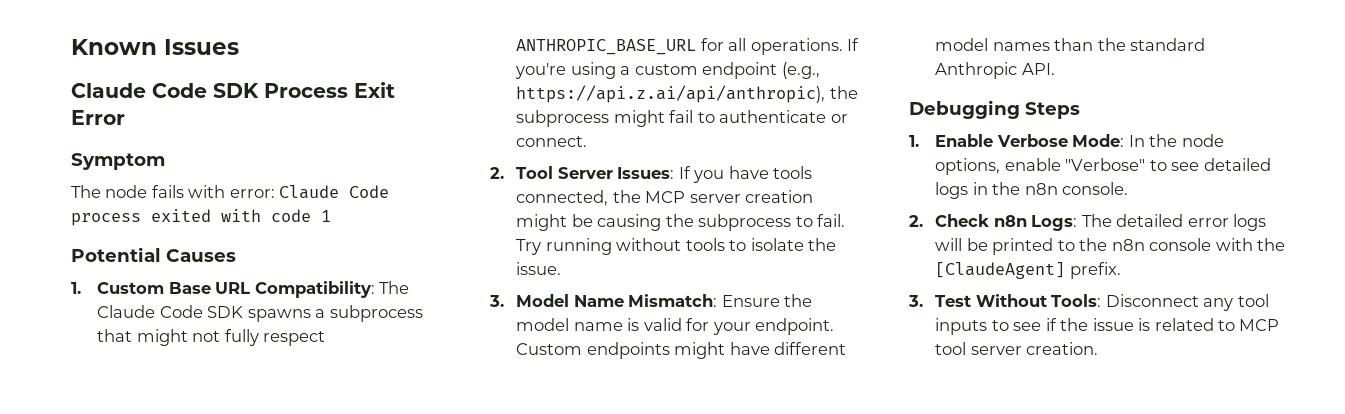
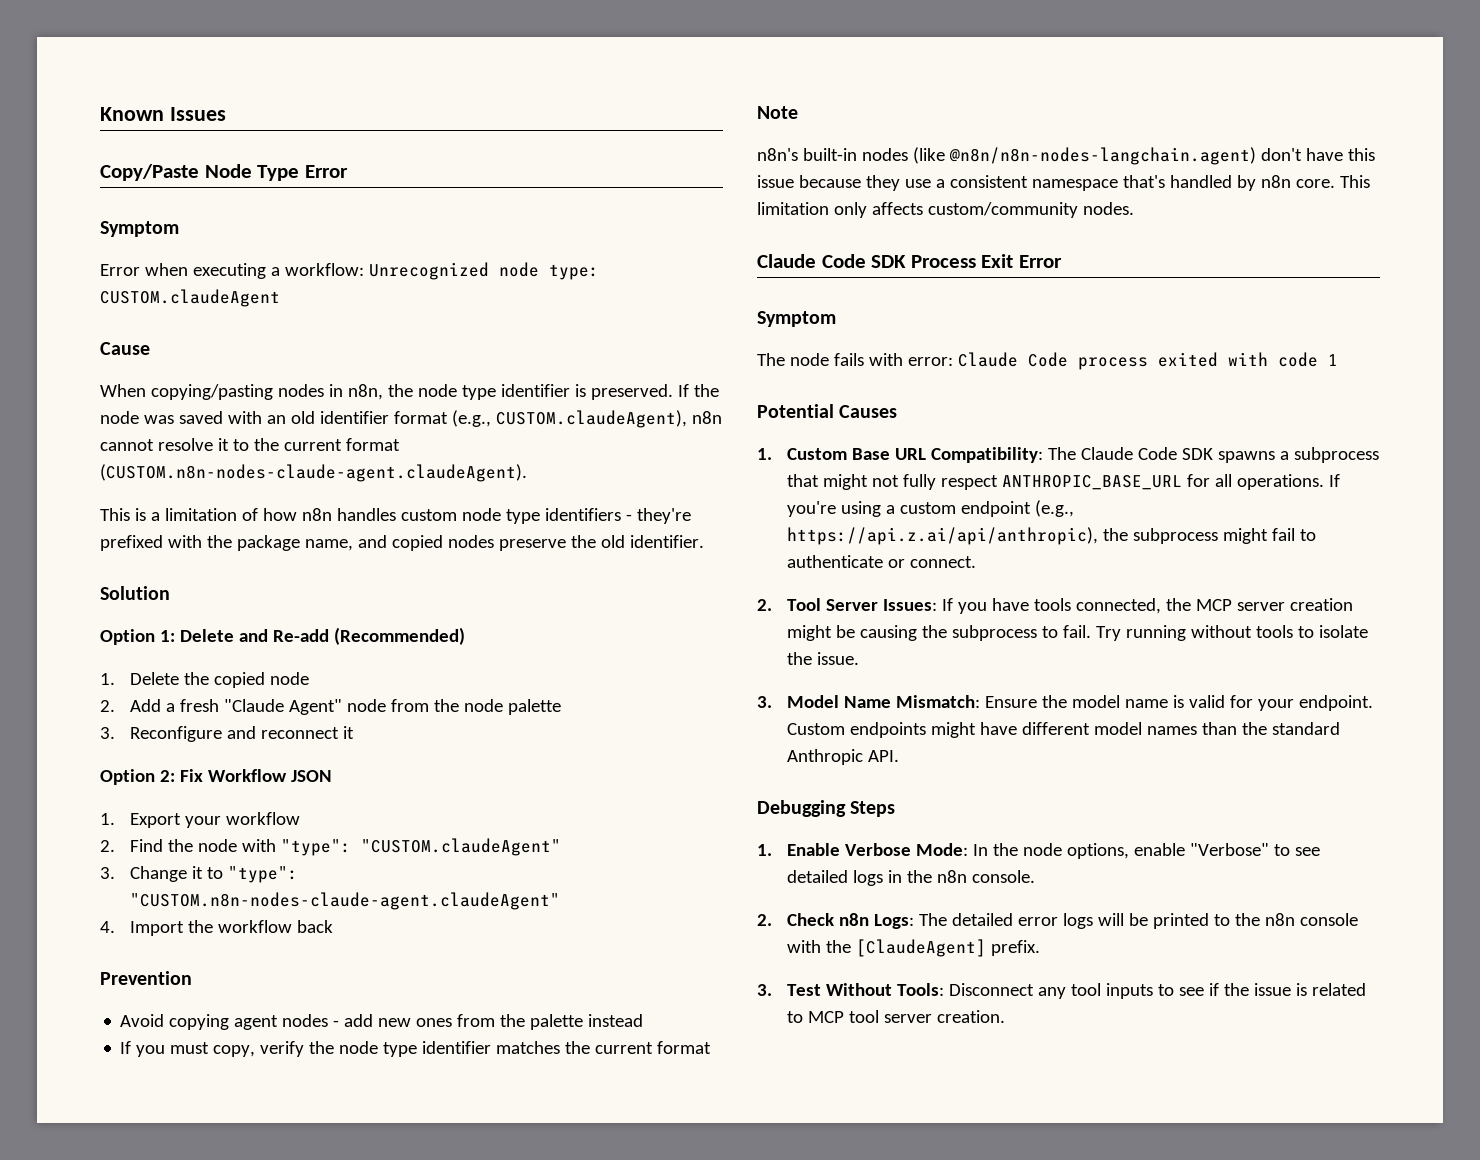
(239, 47) none -> [100,164,348,181] [100,221,179,237] [100,262,599,280] [100,289,280,307] [100,342,150,355] [100,384,719,400] [100,410,722,428] [100,438,400,451] [100,464,527,482] [100,508,691,524] [100,535,704,551] [100,586,170,600] [100,627,465,645] [100,672,310,688] [100,699,562,715] [100,726,355,742] [100,769,332,785] [100,812,301,828] [100,838,562,856] [100,866,299,883] [130,892,561,910] [100,920,334,936] [100,971,192,985] [120,1014,644,1030] [120,1041,712,1057] [757,106,798,119] [757,147,1375,165] [757,175,1370,191] [757,202,1134,218] // Copy/Paste Node Type Error // Symptom // Error when executing a workflow: Unrecognized node type: CUSTOM.claudeAgent // Cause // When copying/pasting nodes in n8n, the node type identifier is preserved. If the node was saved with an old identifier format (e.g., CUSTOM.claudeAgent), n8n cannot resolve it to the current format (CUSTOM.n8n-nodes-claude-agent.claudeAgent). // This is a limitation of how n8n handles custom node type identifiers - they're prefixed with the package name, and copied nodes preserve the old identifier. // Solution // Option 1: Delete and Re-add (Recommended) // 1. Delete the copied node // 2. Add a fresh "Claude Agent" node from the node palette // 3. Reconfigure and reconnect it // Option 2: Fix Workflow JSON // 1. Export your workflow // 2. Find the node with "type": "CUSTOM.claudeAgent" // 3. Change it to "type": "CUSTOM.n8n-nodes-claude-agent.claudeAgent" // 4. Import the workflow back // Prevention // Avoid copying agent nodes - add new ones from the palette instead // If you must copy, verify the node type identifier matches the current format // Note // n8n's built-in nodes (like @n8n/n8n-nodes-langchain.agent) don't have this issue because they use a consistent namespace that's handled by n8n core. This limitation only affects custom/community nodes.

